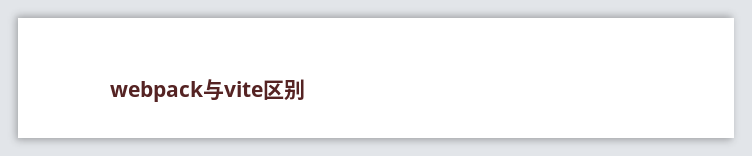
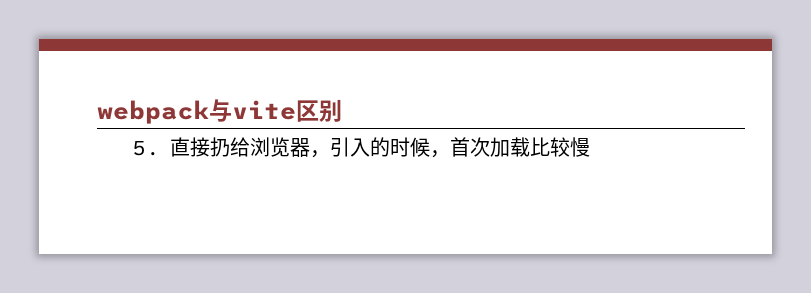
(305, 90) none -> [131,137,590,158] // 5.直接扔给浏览器，引入的时候，首次加载比较慢

